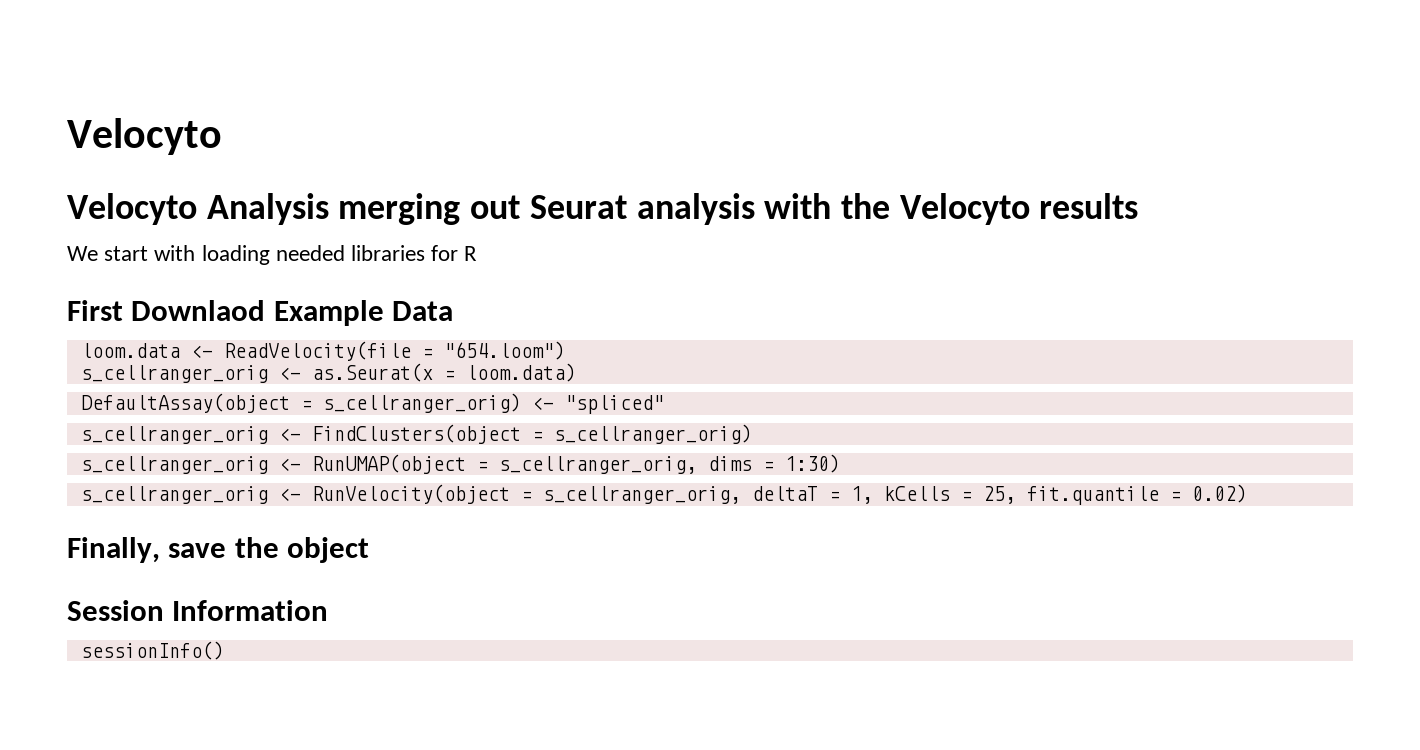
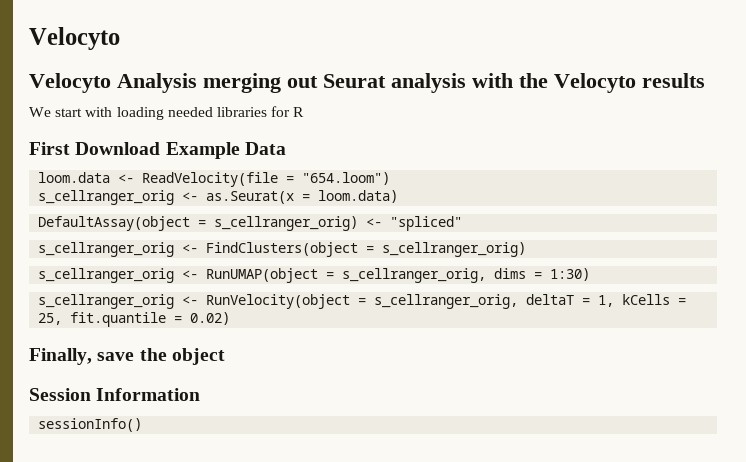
[131,300,266,321] Downlaod -> [75,142,161,155] Download

